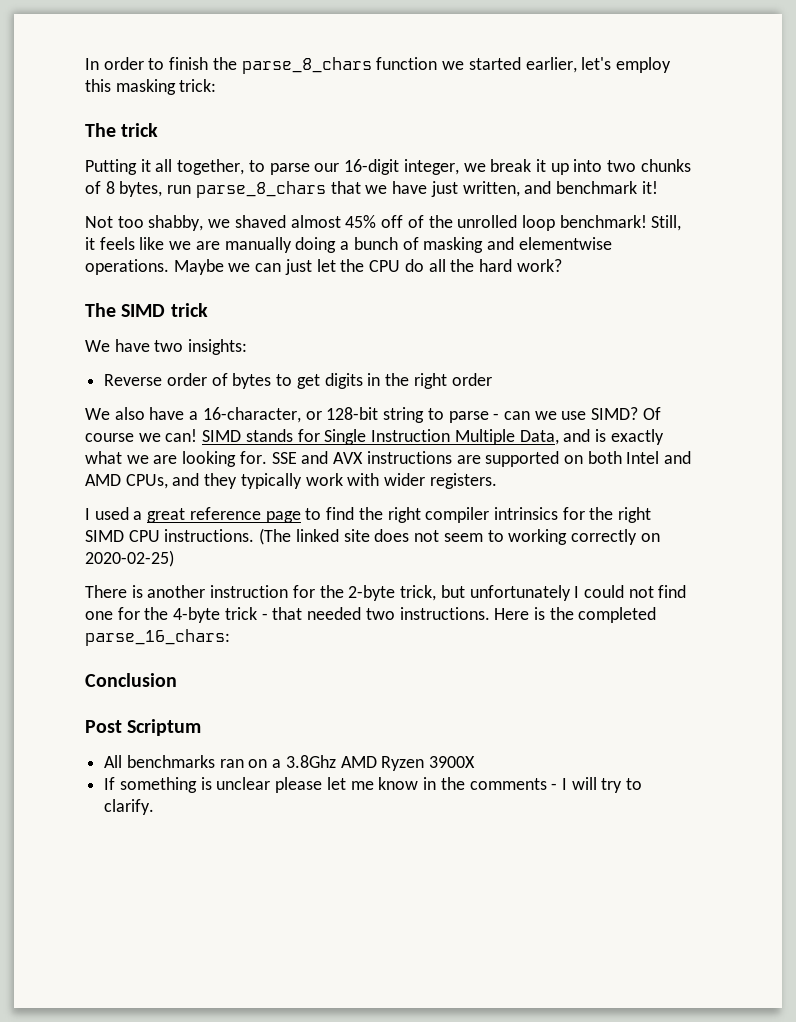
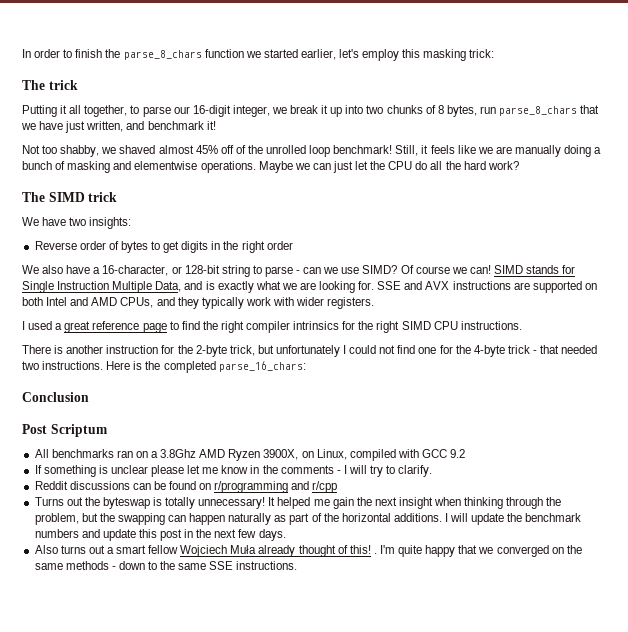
[259,528,660,545] [85,550,174,567] (The linked site does not seem to working correctly on 2020-02-25) -> (522, 325) none
[429,756,476,768] 3900X -> [263,449,466,461] 3900X, on Linux, compiled with GCC 9.2
(155, 807) none -> [34,481,338,493] [34,497,562,509] [34,513,582,525] [34,529,286,541] [34,545,582,557] [34,561,298,570] // Reddit discussions can be found on r/programming and r/cpp // Turns out the byteswap is totally unnecessary! It helped me gain the next insight when thinking through the problem, but the swapping can happen naturally as part of the horizontal additions. I will update the benchmark numbers and update this post in the next few days. // Also turns out a smart fellow Wojciech Muła already thought of this! . I'm quite happy that we converged on the same methods - down to the same SSE instructions.

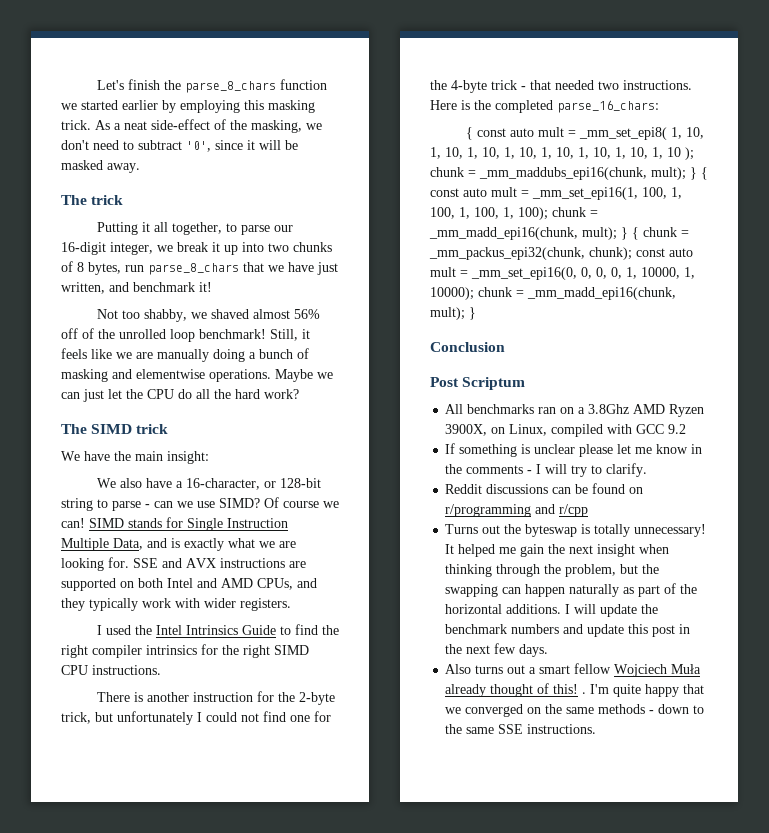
[22,49,73,58] In order to -> [96,80,124,90] Let's
[300,49,495,61] earlier, let's employ this masking trick: -> [122,100,315,113] [61,119,322,133] [61,140,298,152] [61,160,140,173] earlier by employing this masking trick. As a neat side-effect of the masking, we don't need to subtract '0', since it will be masked away.
[195,145,218,154] 45% -> [293,309,320,319] 56%
[69,217,132,229] [34,241,293,253] two insights: // Reverse order of bytes to get digits in the right order -> [114,451,209,464] the main insight:
[55,321,167,333] a great reference page -> [134,625,276,635] the Intel Intrinsics Guide
(306, 366) none -> [465,127,704,140] [430,147,694,160] [430,167,708,180] [430,187,682,200] [430,207,598,220] [429,227,689,240] [429,247,693,260] [430,267,695,280] [430,287,676,300] [430,307,476,320] // { const auto mult = _mm_set_epi8( 1, 10, 1, 10, 1, 10, 1, 10, 1, 10, 1, 10, 1, 10, 1, 10 ); chunk = _mm_maddubs_epi16(chunk, mult); } { const auto mult = _mm_set_epi16(1, 100, 1, 100, 1, 100, 1, 100); chunk = _mm_madd_epi16(chunk, mult); } { chunk = _mm_packus_epi32(chunk, chunk); const auto mult = _mm_set_epi16(0, 0, 0, 0, 1, 10000, 1, 10000); chunk = _mm_madd_epi16(chunk, mult); }

